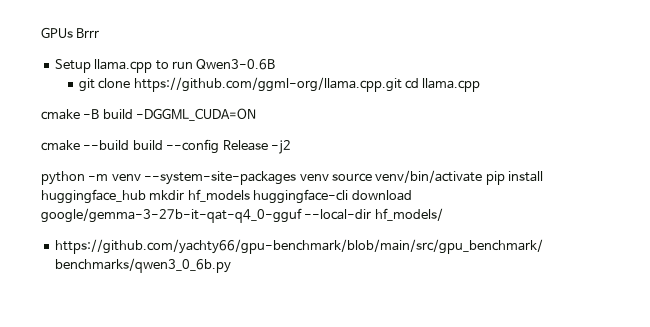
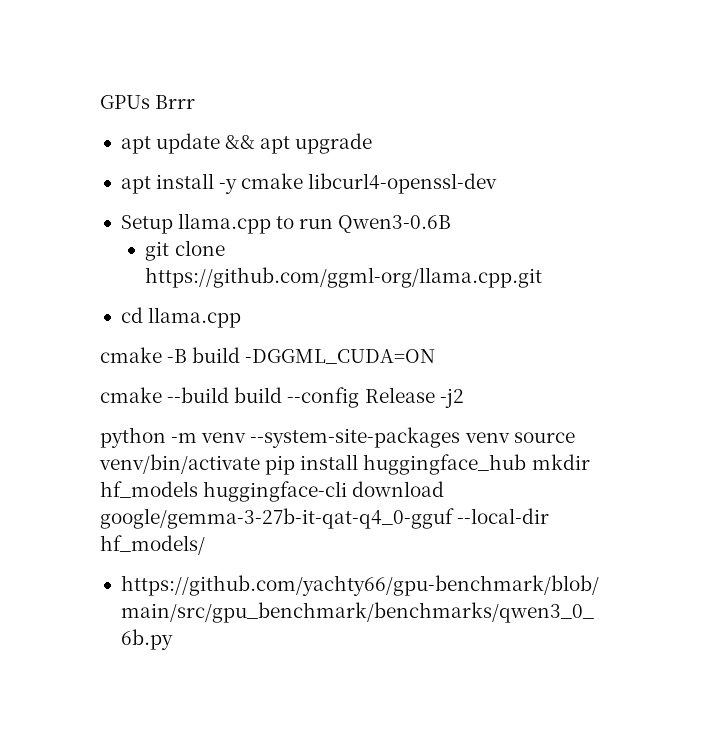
(100, 33) none -> [120,133,373,154] [120,173,498,194] // apt update && apt upgrade // apt install -y cmake libcurl4-openssl-dev
(402, 84) none -> (543, 277) //

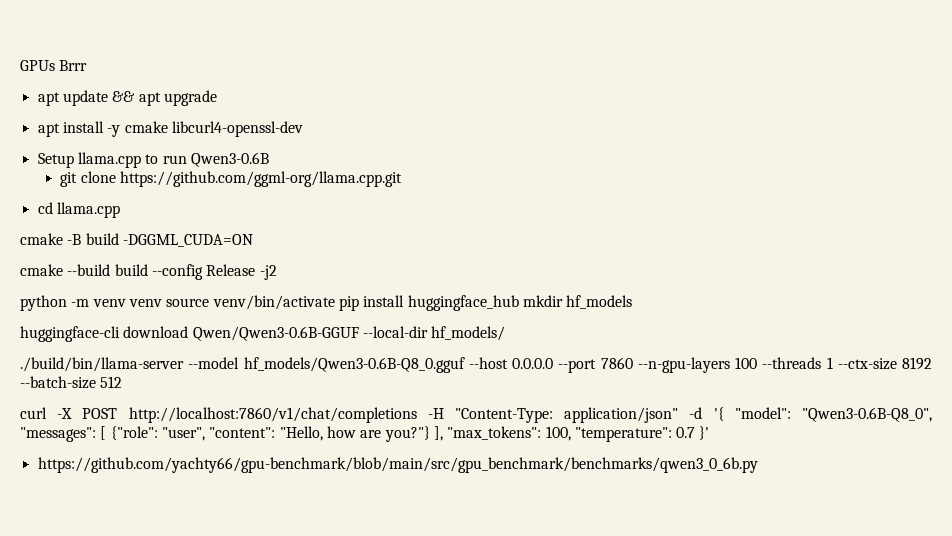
[250,427,461,448] --system-site-packages -> (126, 303) none
(198, 489) none -> (633, 302) //
[100,508,454,529] google/gemma-3-27b-it-qat-q4_0-gguf -> [192,326,359,341] Qwen/Qwen3-0.6B-GGUF
(205, 545) none -> [20,357,932,373] [20,376,123,389] [20,407,933,423] [20,426,710,442] // ./build/bin/llama-server --model hf_models/Qwen3-0.6B-Q8_0.gguf --host 0.0.0.0 --port 7860 --n-gpu-layers 100 --threads 1 --ctx-size 8192 --batch-size 512 // curl -X POST http://localhost:7860/v1/chat/completions -H "Content-Type: application/json" -d '{ "model": "Qwen3-0.6B-Q8_0", "messages": [ {"role": "user", "content": "Hello, how are you?"} ], "max_tokens": 100, "temperature": 0.7 }'

